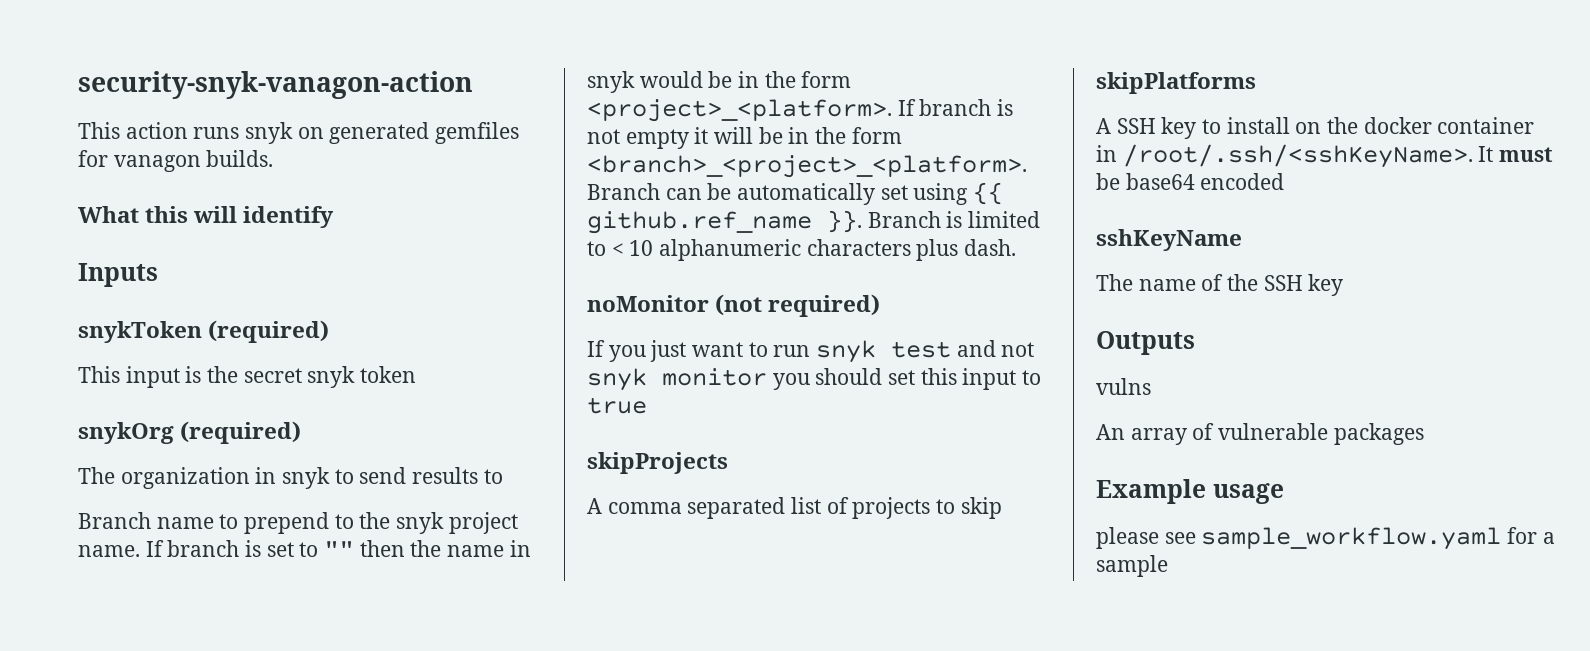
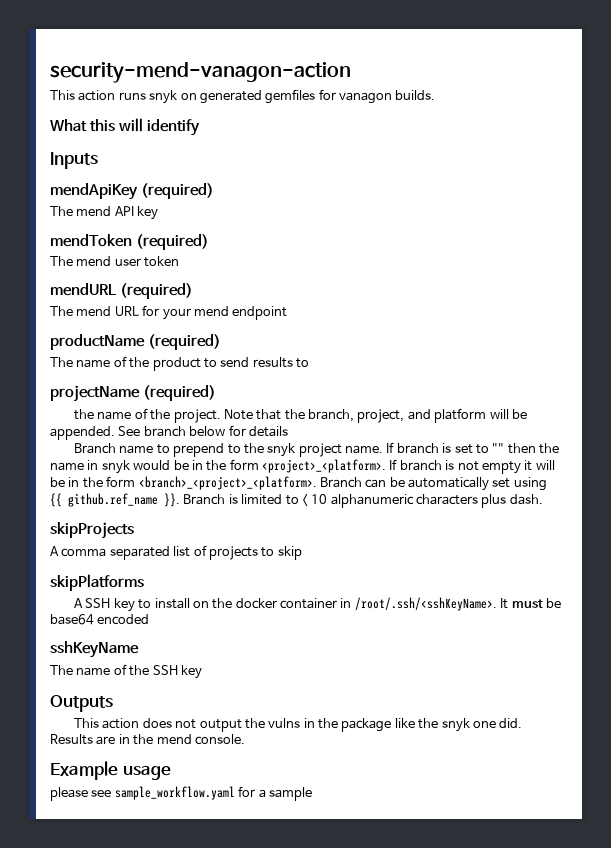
[78,71,473,99] security-snyk-vanagon-action -> [50,62,351,83] security-mend-vanagon-action
[78,320,330,343] [78,366,417,388] [78,421,302,444] [78,467,503,489] snykToken (required) // This input is the secret snyk token // snykOrg (required) // The organization in snyk to send results to -> [50,183,214,200] [50,206,159,220] [50,234,209,250] [50,256,180,267] [50,283,193,299] [50,305,288,320] [50,334,221,350] [50,356,309,371] [50,385,216,402] [74,408,527,423] [50,425,288,440] mendApiKey (required) // The mend API key // mendToken (required) // The mend user token // mendURL (required) // The mend URL for your mend endpoint // productName (required) // The name of the product to send results to // projectName (required) // the name of the project. Note that the branch, project, and platform will be appended. See branch below for details
[587,294,881,317] [587,340,1035,363] [587,368,1042,391] [587,397,647,414] // noMonitor (not required) // If you just want to run snyk test and not snyk monitor you should set this input to true -> (543, 499) none
[1096,378,1151,395] [1096,423,1424,445] vulns // An array of vulnerable packages -> [74,718,523,732] [50,734,245,745] This action does not output the vulns in the package like the snyk one did. Results are in the mend console.

